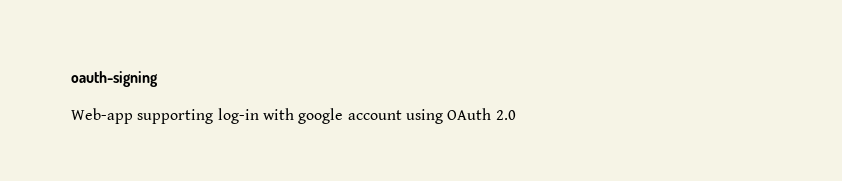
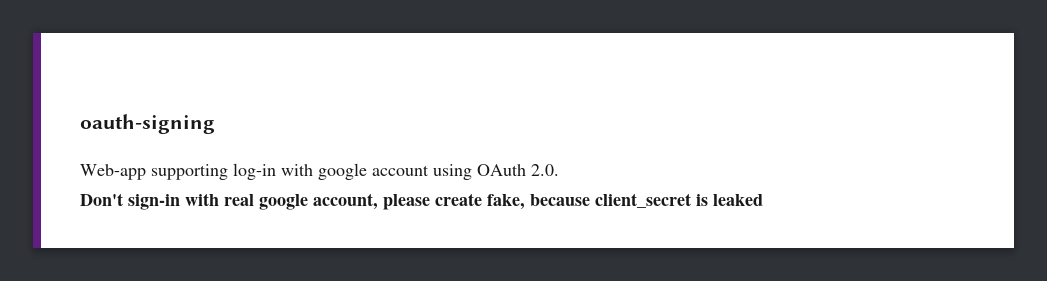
[495,110,516,120] 2.0 -> [531,164,559,176] [80,193,763,210] 2.0. // Don't sign-in with real google account, please create fake, because client_secret is leaked

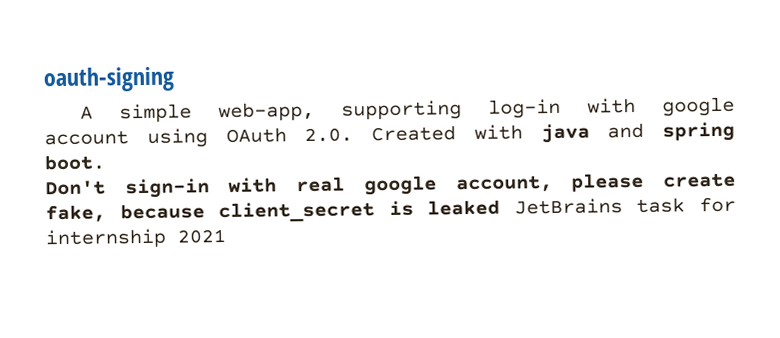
[80,164,146,180] Web-app -> [79,101,315,123] A simple web-app,
(559, 170) none -> [371,121,735,144] [44,154,105,171] Created with java and spring boot.
(763, 200) none -> [513,196,736,215] [45,228,226,249] JetBrains task for internship 2021

